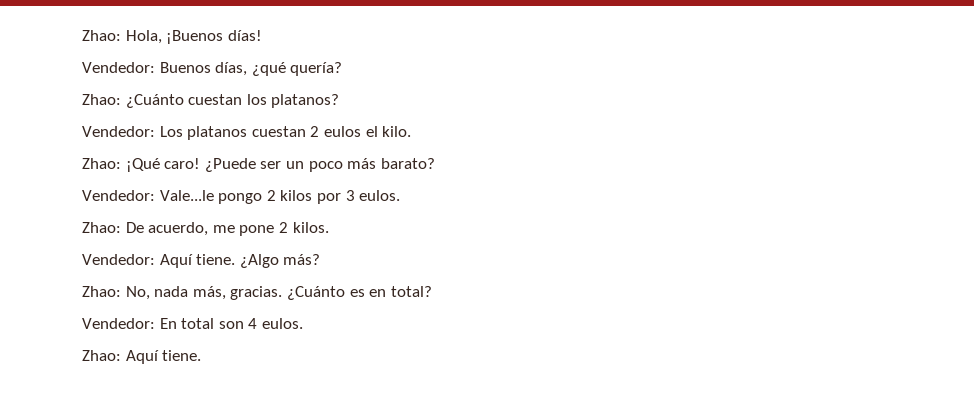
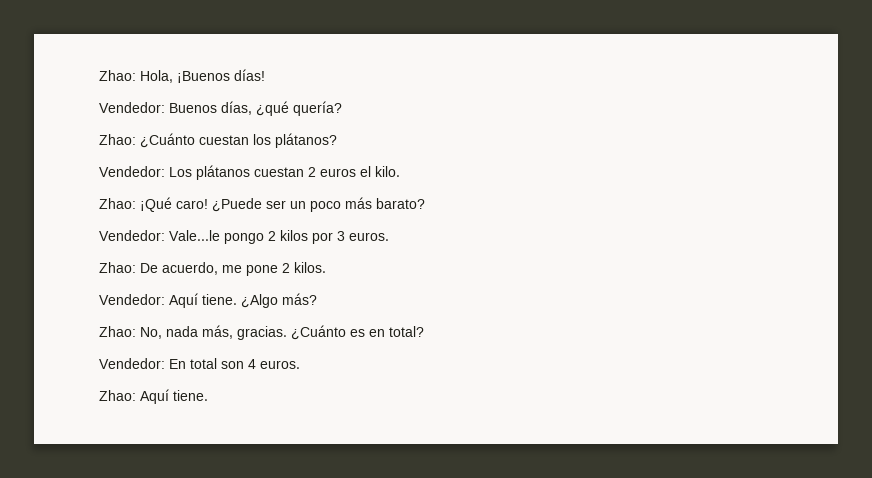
[271,94,340,108] platanos? -> [275,133,337,148] plátanos?
[187,126,248,140] platanos -> [196,165,250,180] plátanos
[323,126,361,137] eulos -> [320,168,356,177] euros
[359,190,401,201] eulos. -> [349,232,389,241] euros.
[261,318,303,329] eulos. -> [260,360,300,369] euros.

